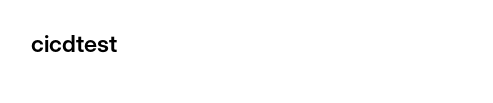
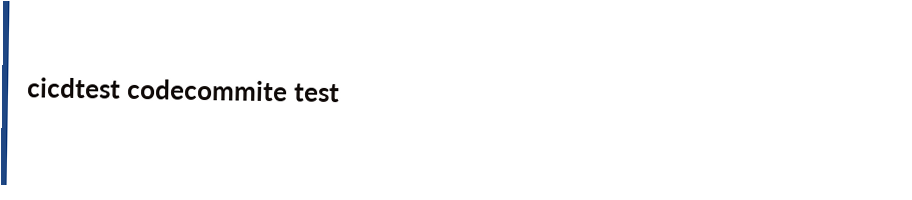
(117, 44) none -> [126,78,341,103] codecommite test

